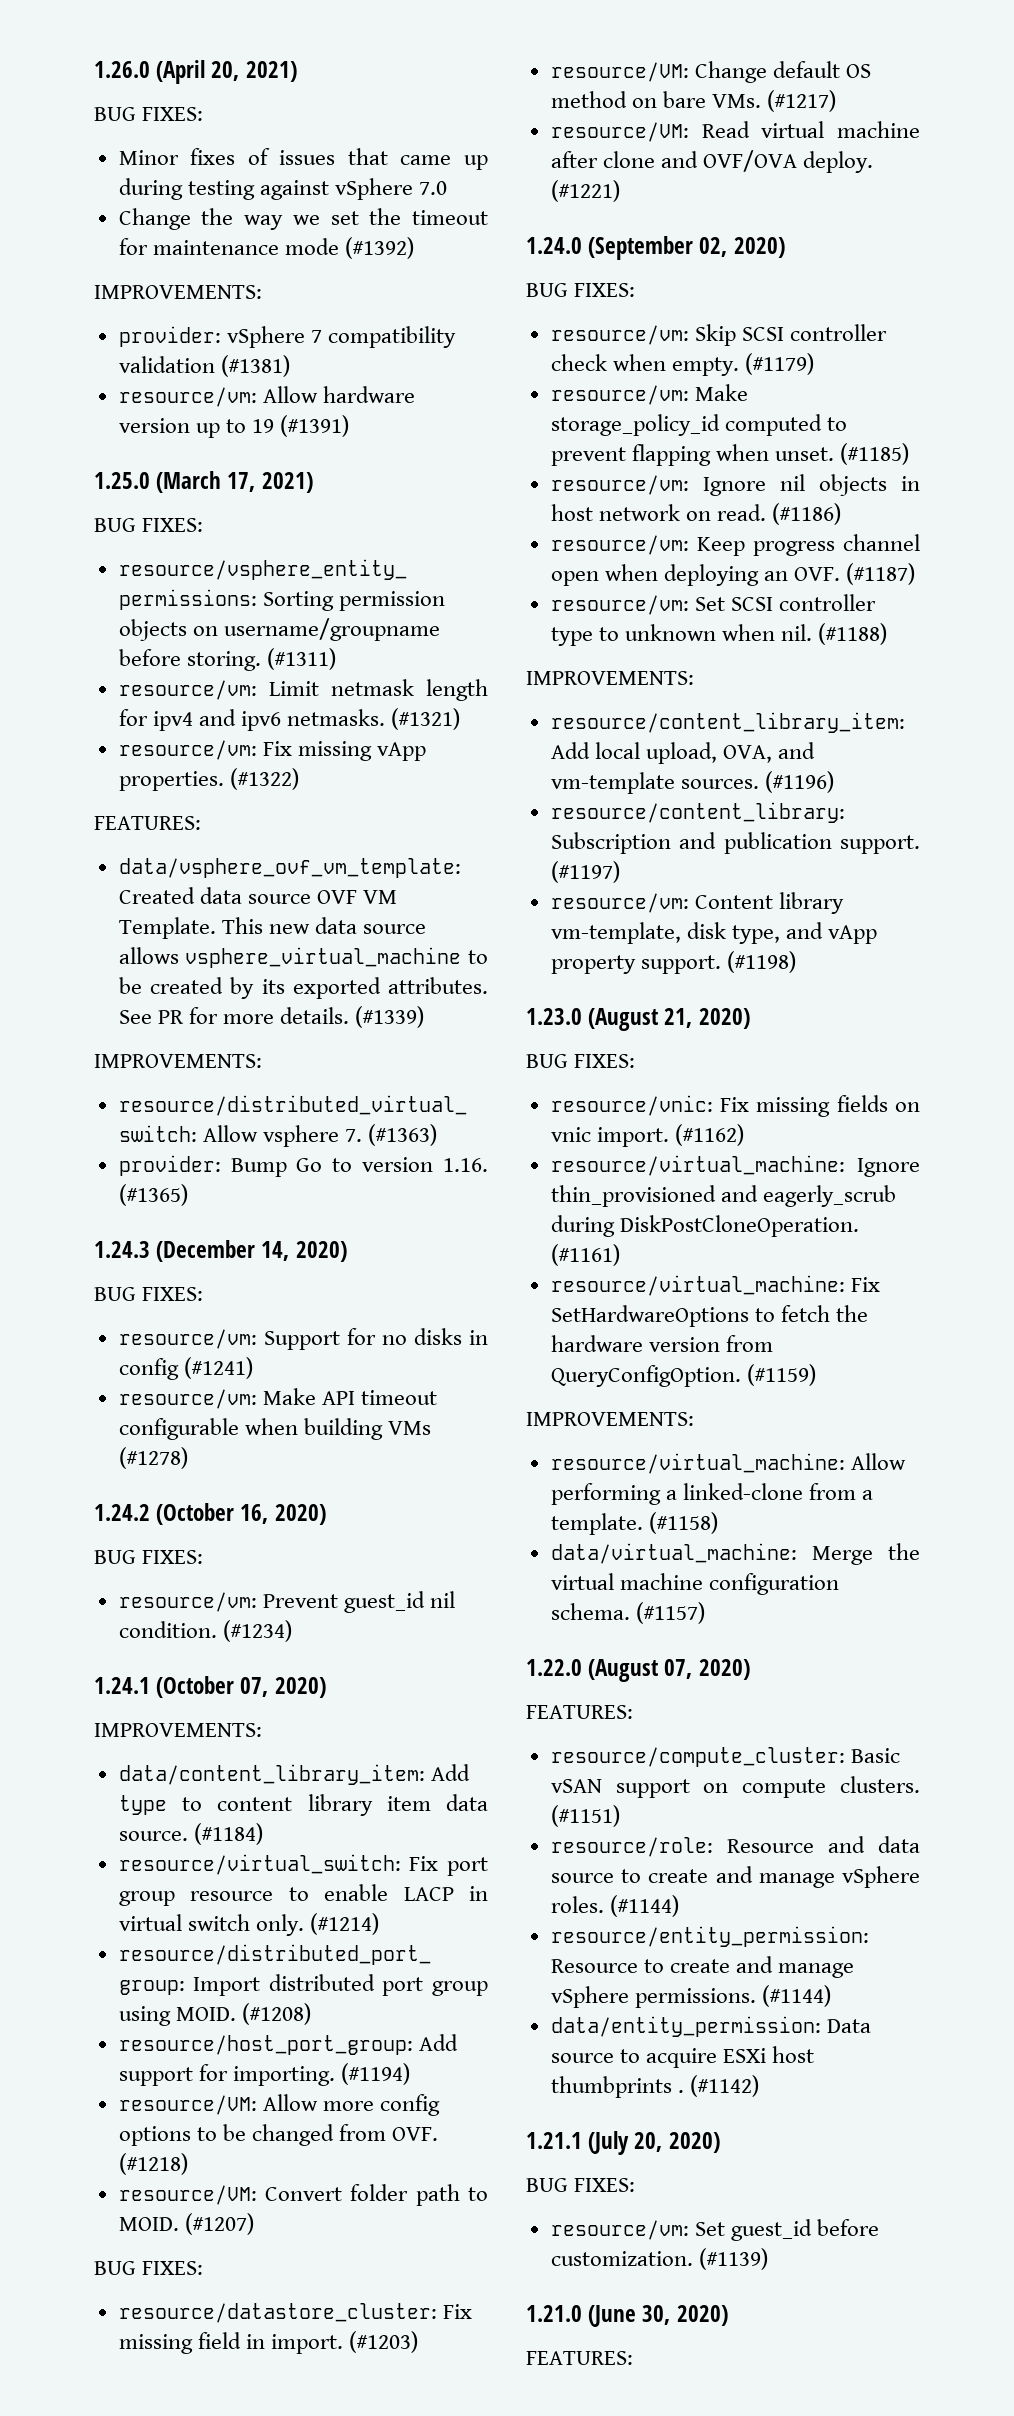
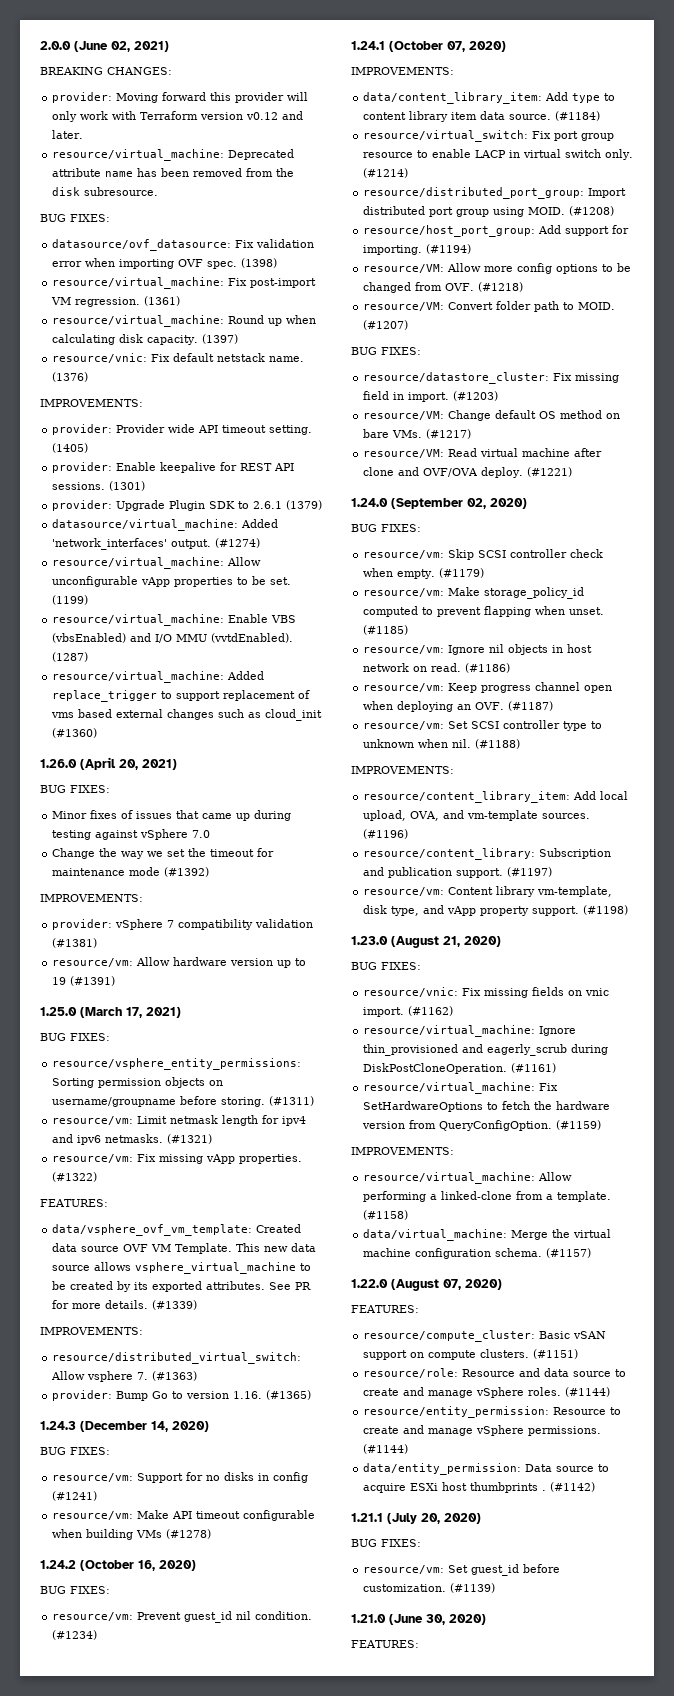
(94, 69) none -> [40,41,169,52] [40,67,172,75] [52,92,309,103] [52,111,304,122] [52,130,84,139] [52,149,295,161] [52,168,295,177] [52,187,159,196] [40,214,110,222] [52,239,315,251] [52,258,278,269] [52,277,317,289] [51,296,181,307] [52,315,317,327] [52,334,239,345] [52,353,305,363] [52,372,89,382] [40,399,143,407] [52,424,313,435] [52,443,89,453] [52,462,295,473] [52,481,146,491] [52,500,323,511] [52,519,279,531] [52,538,261,550] [52,557,262,569] [52,576,292,587] [52,595,89,605] [52,614,297,626] [52,633,294,643] [52,652,89,662] [52,671,265,683] [52,690,311,702] [51,709,323,721] [52,728,98,738] 2.0.0 (June 02, 2021) // BREAKING CHANGES: // provider: Moving forward this provider will only work with Terraform version v0.12 and later. // resource/virtual_machine: Deprecated attribute name has been removed from the disk subresource. // BUG FIXES: // datasource/ovf_datasource: Fix validation error when importing OVF spec. (1398) // resource/virtual_machine: Fix post-import VM regression. (1361) // resource/virtual_machine: Round up when calculating disk capacity. (1397) // resource/vnic: Fix default netstack name. (1376) // IMPROVEMENTS: // provider: Provider wide API timeout setting. (1405) // provider: Enable keepalive for REST API sessions. (1301) // provider: Upgrade Plugin SDK to 2.6.1 (1379) // datasource/virtual_machine: Added 'network_interfaces' output. (#1274) // resource/virtual_machine: Allow unconfigurable vApp properties to be set. (1199) // resource/virtual_machine: Enable VBS (vbsEnabled) and I/O MMU (vvtdEnabled). (1287) // resource/virtual_machine: Added replace_trigger to support replacement of vms based external changes such as cloud_init (#1360) //

